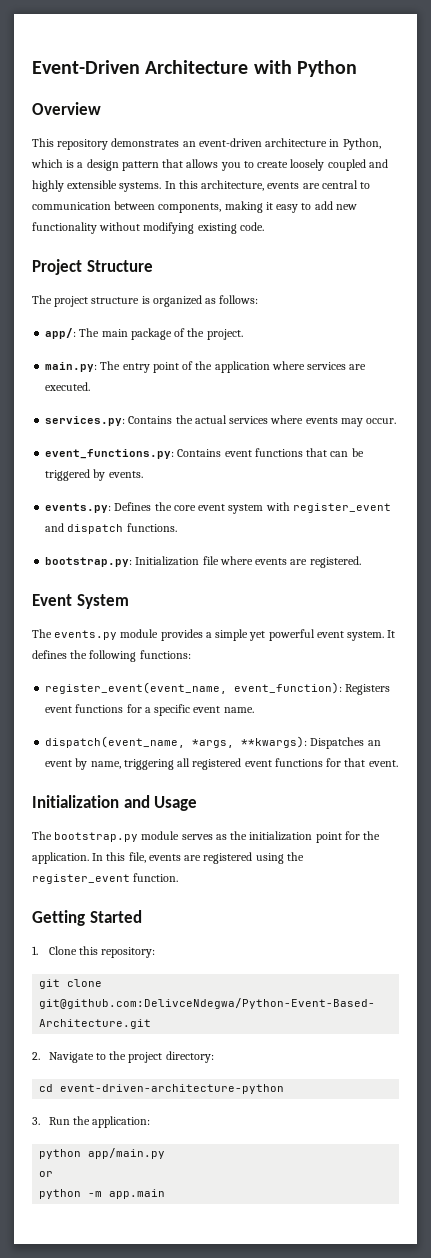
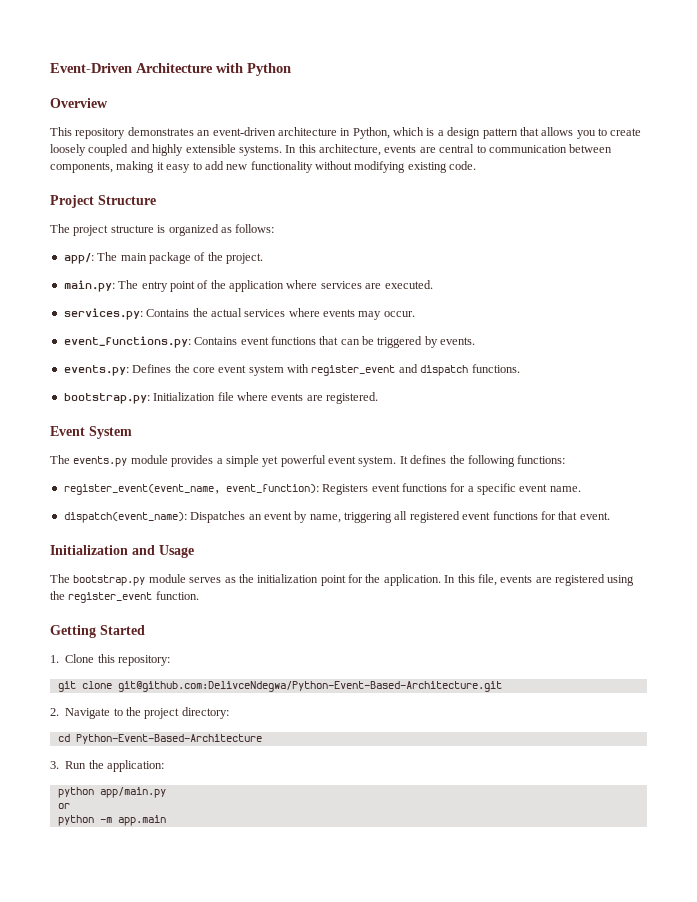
[45,736,308,748] dispatch(event_name, *args, **kwargs): -> [63,512,187,523] dispatch(event_name):
[60,1084,285,1094] event-driven-architecture-python -> [75,734,262,744] Python-Event-Based-Architecture

